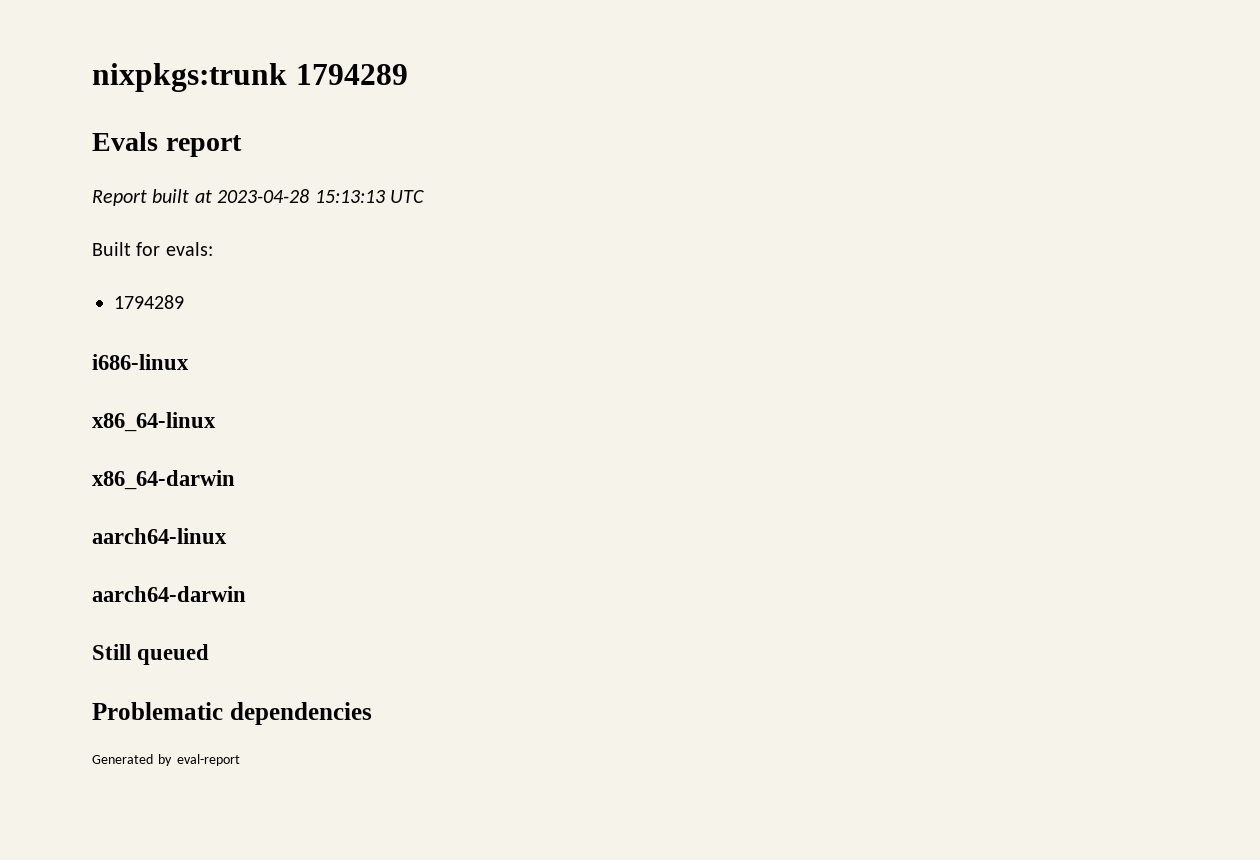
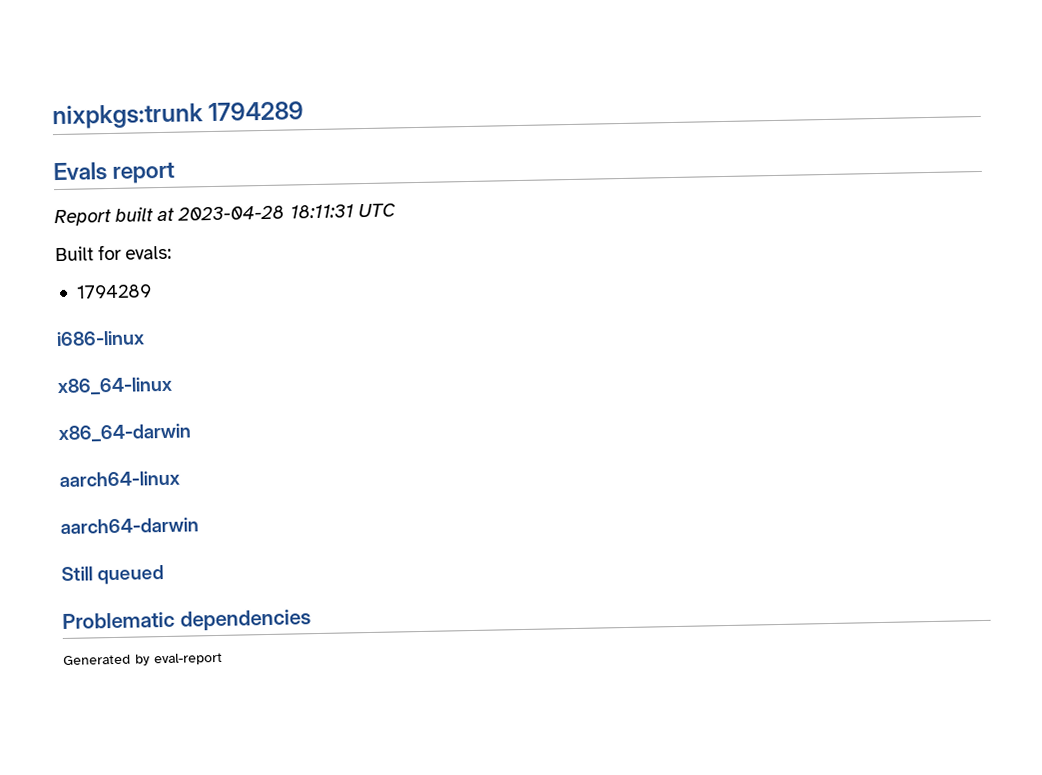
[314,190,385,203] 15:13:13 -> [289,204,354,219] 18:11:31

